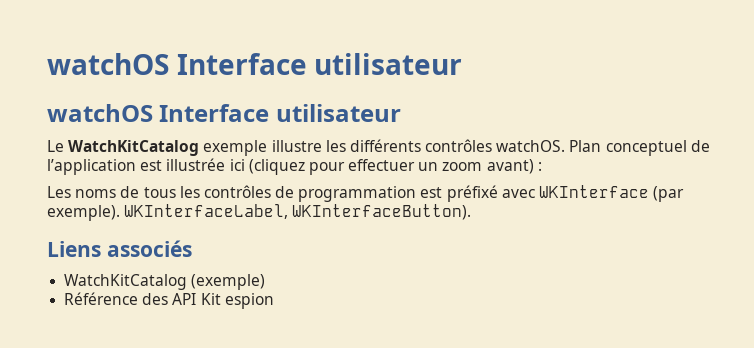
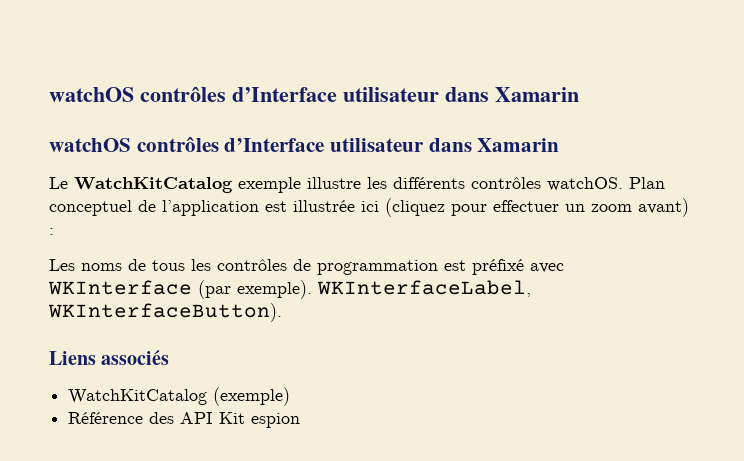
[47,53,463,75] [47,104,401,122] watchOS Interface utilisateur // watchOS Interface utilisateur -> [49,86,579,102] [49,137,560,152] watchOS contrôles d’Interface utilisateur dans Xamarin // watchOS contrôles d’Interface utilisateur dans Xamarin

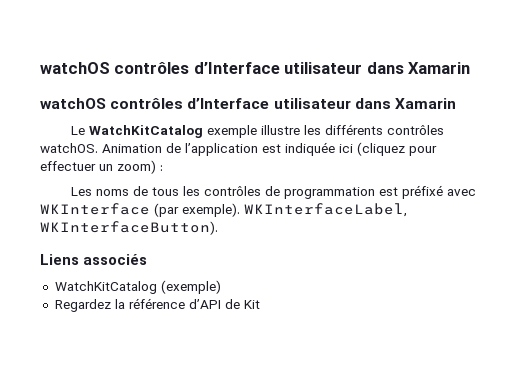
[629,177,665,189] [49,200,132,216] Plan conceptuel -> [102,144,162,153] Animation
[293,200,355,212] illustrée -> [285,142,335,156] indiquée
[591,198,689,217] zoom avant) -> [117,160,156,174] zoom)
[68,412,301,428] Référence des API Kit espion -> [54,298,260,312] Regardez la référence d’API de Kit

